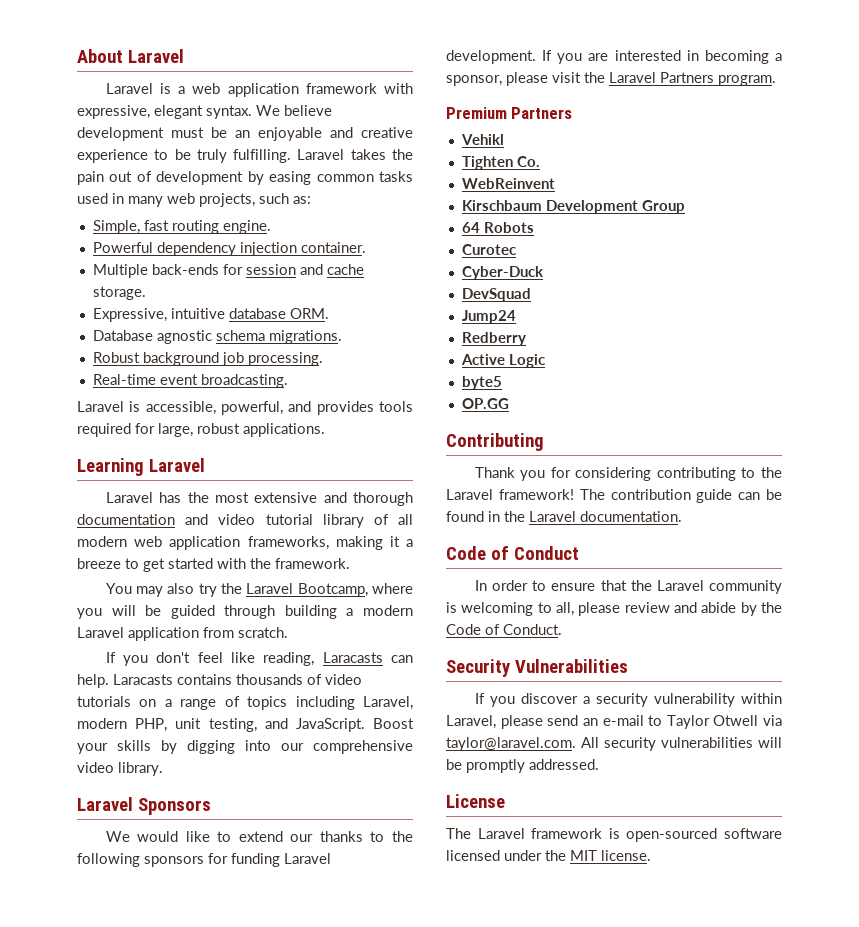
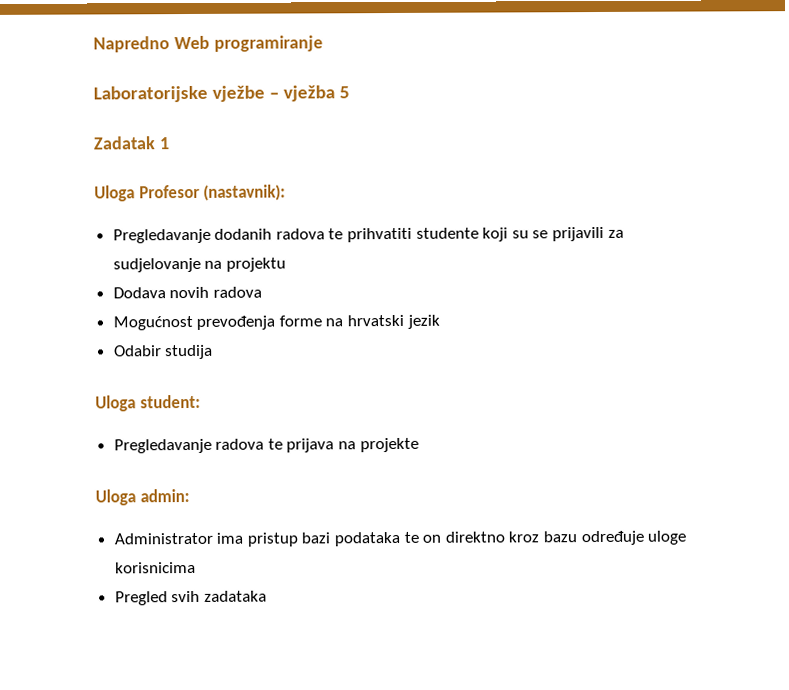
[77,49,184,63] [105,83,413,97] [77,105,332,119] [77,127,413,141] [77,149,413,163] [77,171,413,185] [77,193,311,207] [92,220,271,234] [92,242,366,256] [92,264,364,278] [92,286,146,300] [92,308,329,322] [92,330,342,344] [92,352,323,366] [92,374,288,388] [77,401,414,415] [77,423,325,437] [77,458,205,476] [105,492,413,506] [77,514,413,528] [77,536,413,550] [77,558,350,572] [105,583,413,597] [77,605,413,619] [77,627,288,641] [105,652,413,666] [77,674,362,688] [77,696,413,710] [77,718,414,732] [77,740,413,754] [77,762,163,776] [77,797,211,815] [105,831,413,842] [77,853,331,867] [446,50,782,64] [446,72,776,86] [446,107,573,119] [460,134,504,145] [461,156,540,170] [461,178,555,189] [461,200,685,214] [461,222,534,233] [461,244,516,255] [461,266,544,280] [461,288,531,302] [461,310,516,324] [461,332,526,346] [460,354,545,368] [461,376,502,390] [461,398,509,409] [446,433,544,451] [474,467,782,481] [446,489,782,503] [446,511,682,522] [446,546,579,560] [474,580,782,594] [446,602,782,616] [446,624,562,635] [446,659,628,677] [474,693,782,707] [446,715,782,729] [446,737,782,751] [446,759,599,773] [446,794,505,808] [446,828,782,842] [446,850,651,861] About Laravel // Laravel is a web application framework with expressive, elegant syntax. We believe development must be an enjoyable and creative experience to be truly fulfilling. Laravel takes the pain out of development by easing common tasks used in many web projects, such as: // Simple, fast routing engine. // Powerful dependency injection container. // Multiple back-ends for session and cache storage. // Expressive, intuitive database ORM. // Database agnostic schema migrations. // Robust background job processing. // Real-time event broadcasting. // Laravel is accessible, powerful, and provides tools required for large, robust applications. // Learning Laravel // Laravel has the most extensive and thorough documentation and video tutorial library of all modern web application frameworks, making it a breeze to get started with the framework. // You may also try the Laravel Bootcamp, where you will be guided through building a modern Laravel application from scratch. // If you don't feel like reading, Laracasts can help. Laracasts contains thousands of video tutorials on a range of topics including Laravel, modern PHP, unit testing, and JavaScript. Boost your skills by digging into our comprehensive video library. // Laravel Sponsors // We would like to extend our thanks to the following sponsors for funding Laravel development. If you are interested in becoming a sponsor, please visit the Laravel Partners program. // Premium Partners // Vehikl // Tighten Co. // WebReinvent // Kirschbaum Development Group // 64 Robots // Curotec // Cyber-Duck // DevSquad // Jump24 // Redberry // Active Logic // byte5 // OP.GG // Contributing // Thank you for considering contributing to the Laravel framework! The contribution guide can be found in the Laravel documentation. // Code of Conduct // In order to ensure that the Laravel community is welcoming to all, please review and abide by the Code of Conduct. // Security Vulnerabilities // If you discover a security vulnerability within Laravel, please send an e-mail to Taylor Otwell via taylor@laravel.com. All security vulnerabilities will be promptly addressed. // License // The Laravel framework is open-sourced software licensed under the MIT license. -> [93,35,323,53] [93,85,350,103] [93,136,170,150] [94,184,287,202] [112,226,624,244] [112,257,286,273] [112,286,262,299] [112,314,440,331] [112,344,214,360] [95,394,201,412] [113,437,419,454] [95,489,190,506] [113,530,687,547] [114,561,196,574] [114,590,267,606] Napredno Web programiranje // Laboratorijske vježbe – vježba 5 // Zadatak 1 // Uloga Profesor (nastavnik): // Pregledavanje dodanih radova te prihvatiti studente koji su se prijavili za sudjelovanje na projektu // Dodava novih radova // Mogućnost prevođenja forme na hrvatski jezik // Odabir studija // Uloga student: // Pregledavanje radova te prijava na projekte // Uloga admin: // Administrator ima pristup bazi podataka te on direktno kroz bazu određuje uloge korisnicima // Pregled svih zadataka

